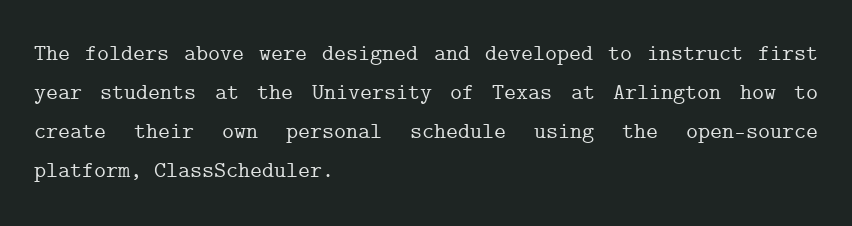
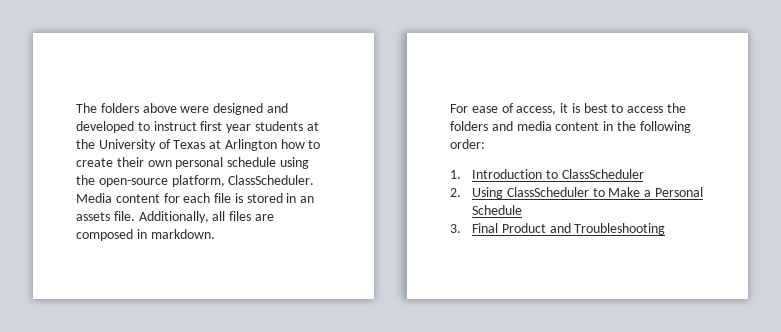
(334, 170) none -> [76,193,315,203] [76,211,274,223] [76,229,215,241] [450,103,687,115] [450,121,691,133] [450,139,485,149] [450,169,644,179] [450,187,703,199] [471,205,522,215] [450,223,666,235] Media content for each file is stored in an assets file. Additionally, all files are composed in markdown. // For ease of access, it is best to access the folders and media content in the following order: // 1. Introduction to ClassScheduler // 2. Using ClassScheduler to Make a Personal Schedule // 3. Final Product and Troubleshooting

